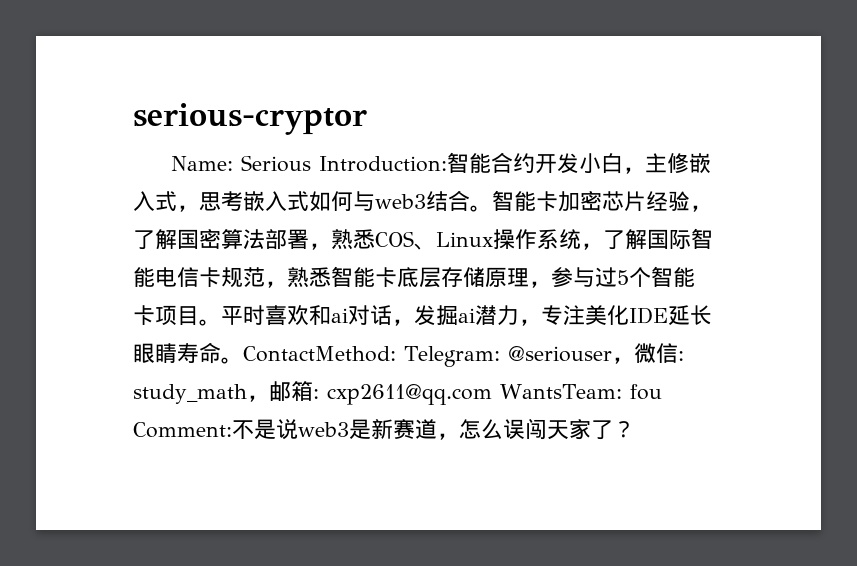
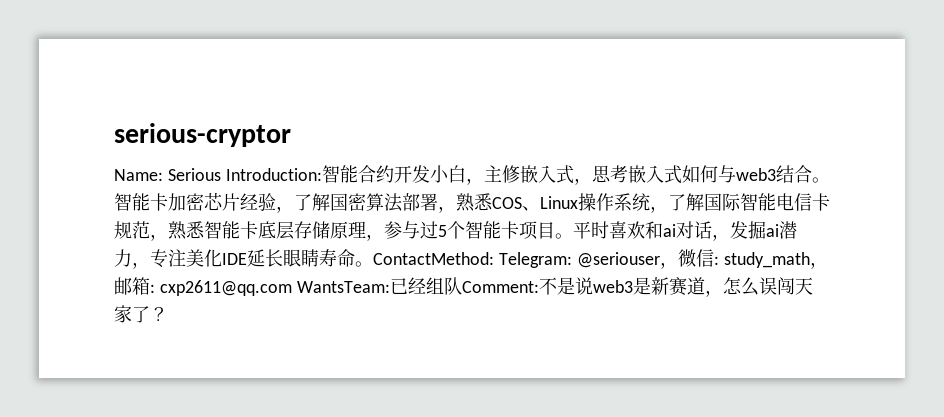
[629,384,662,400] fou -> [389,277,462,295] 已经组队

